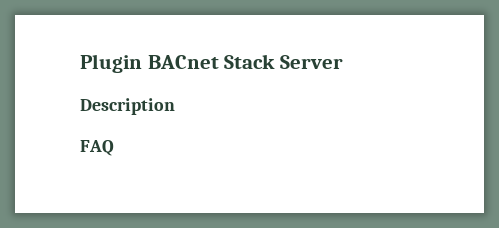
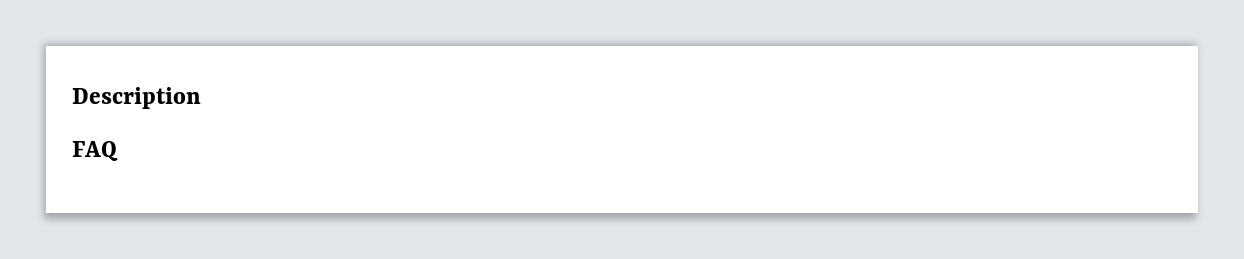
[80,54,343,73] Plugin BACnet Stack Server // -> (72, 98) none

